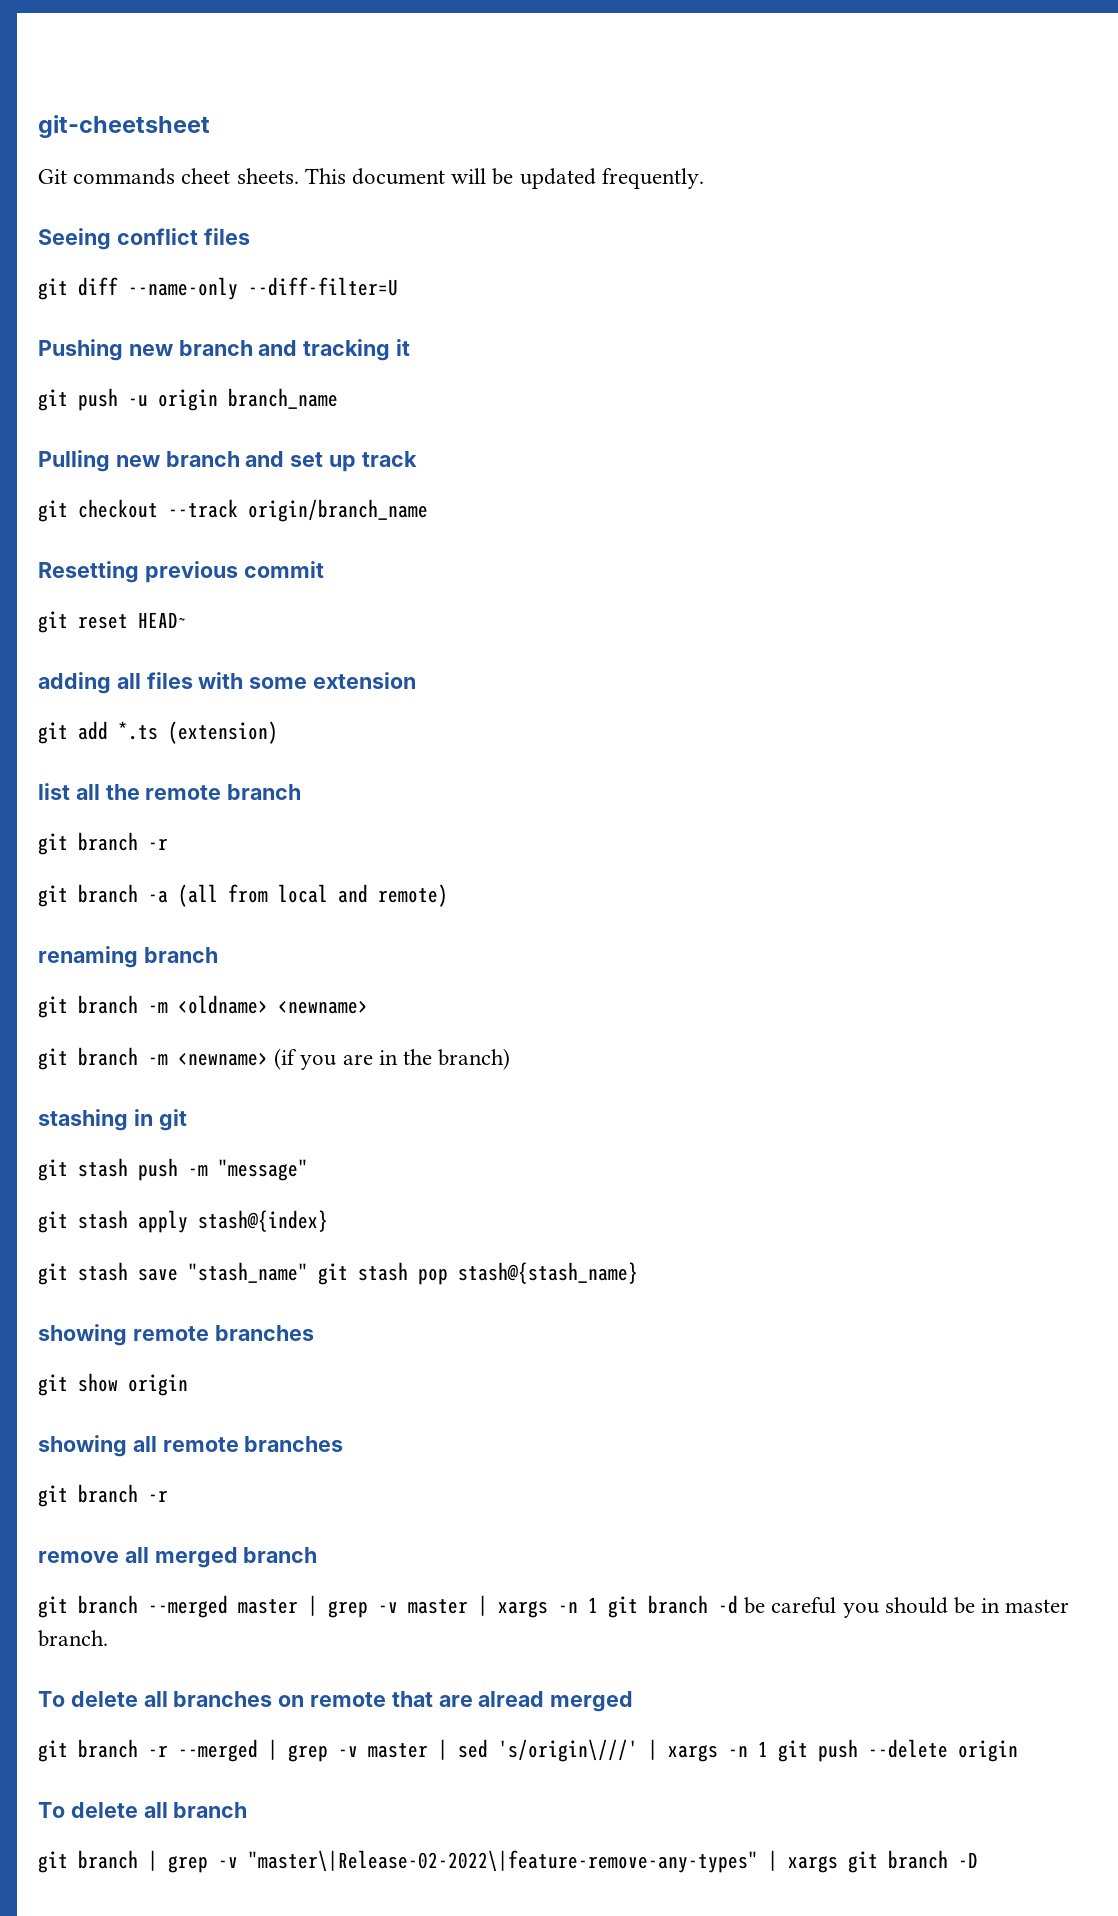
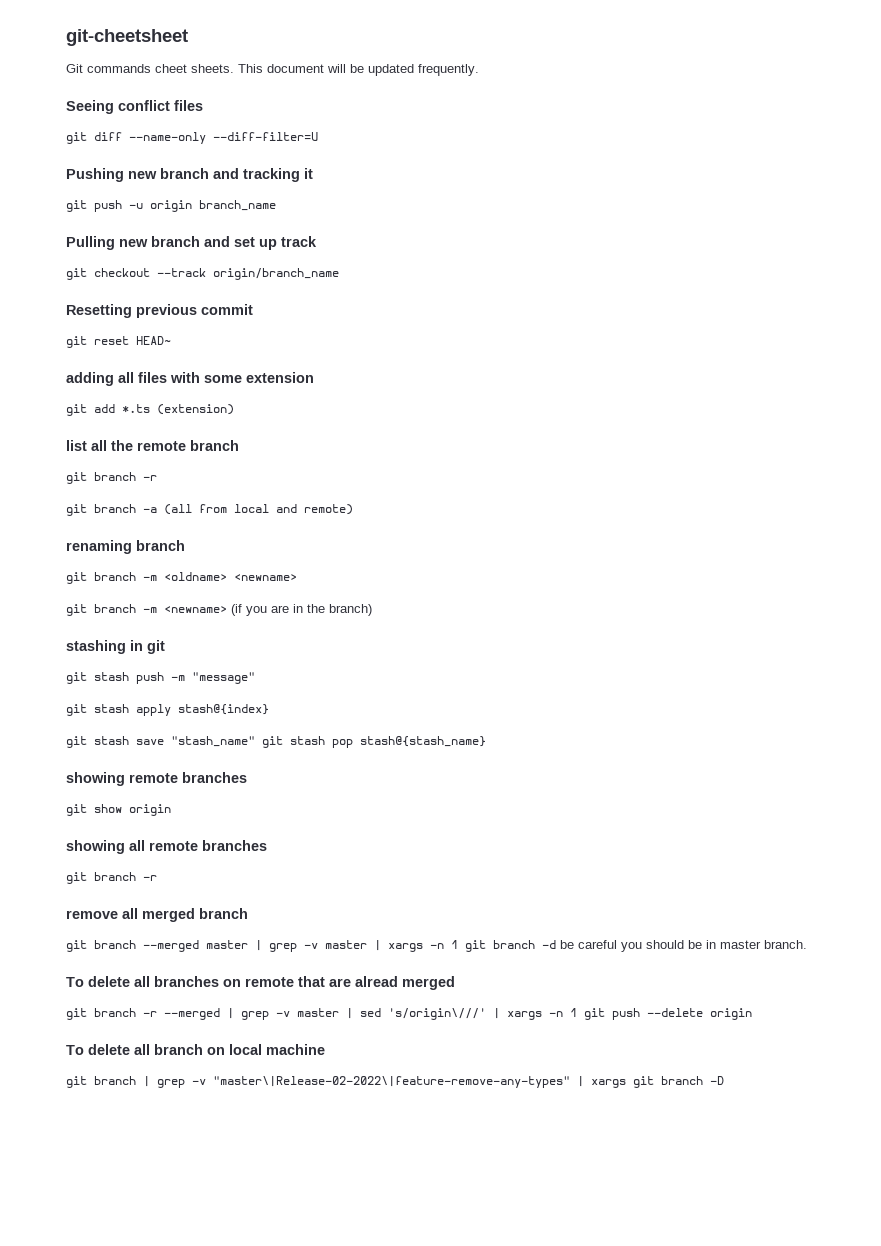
(248, 1810) none -> [207,1044,325,1055] on local machine

